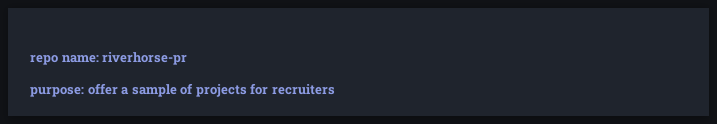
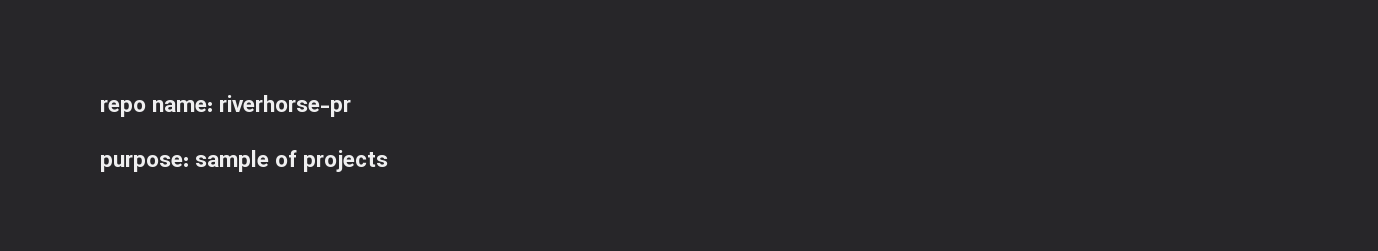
[87,83,130,95] offer a -> (189, 163) none
[250,83,335,95] for recruiters -> (389, 161) none

